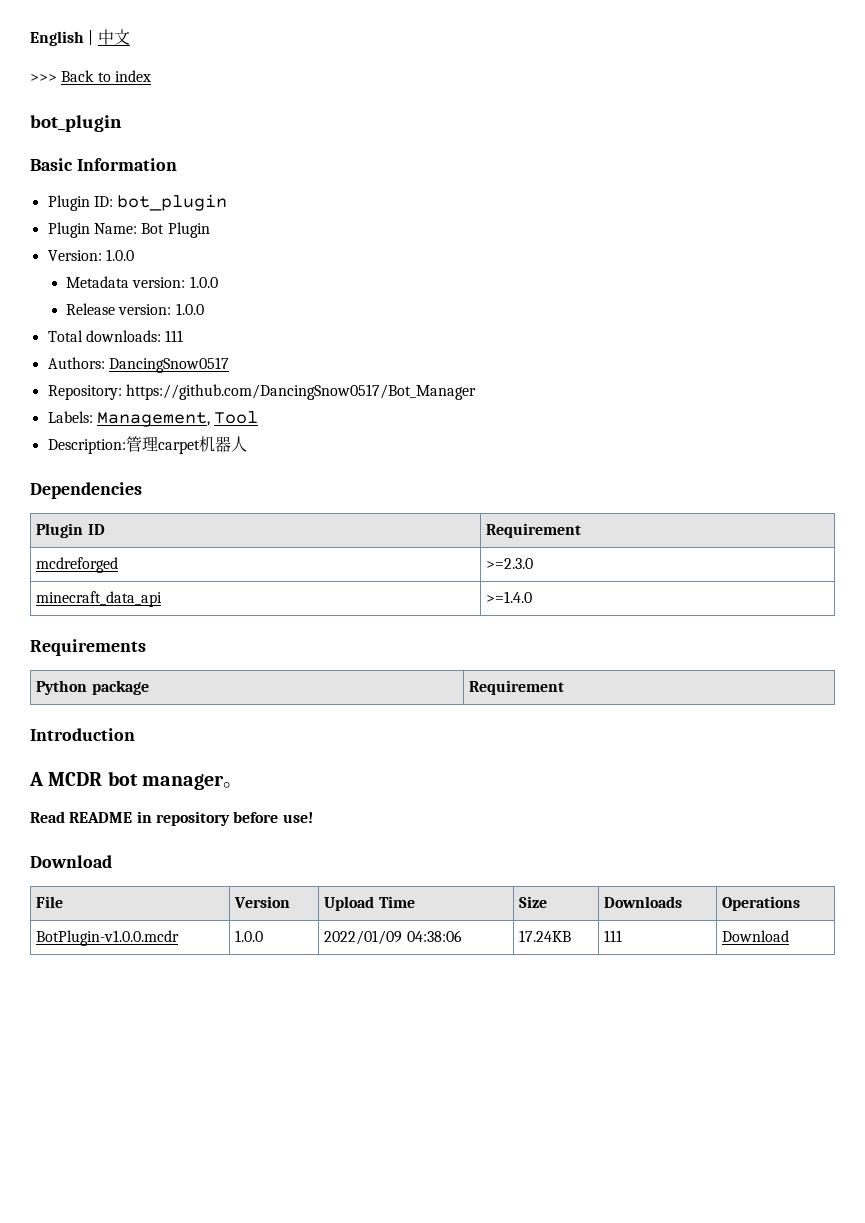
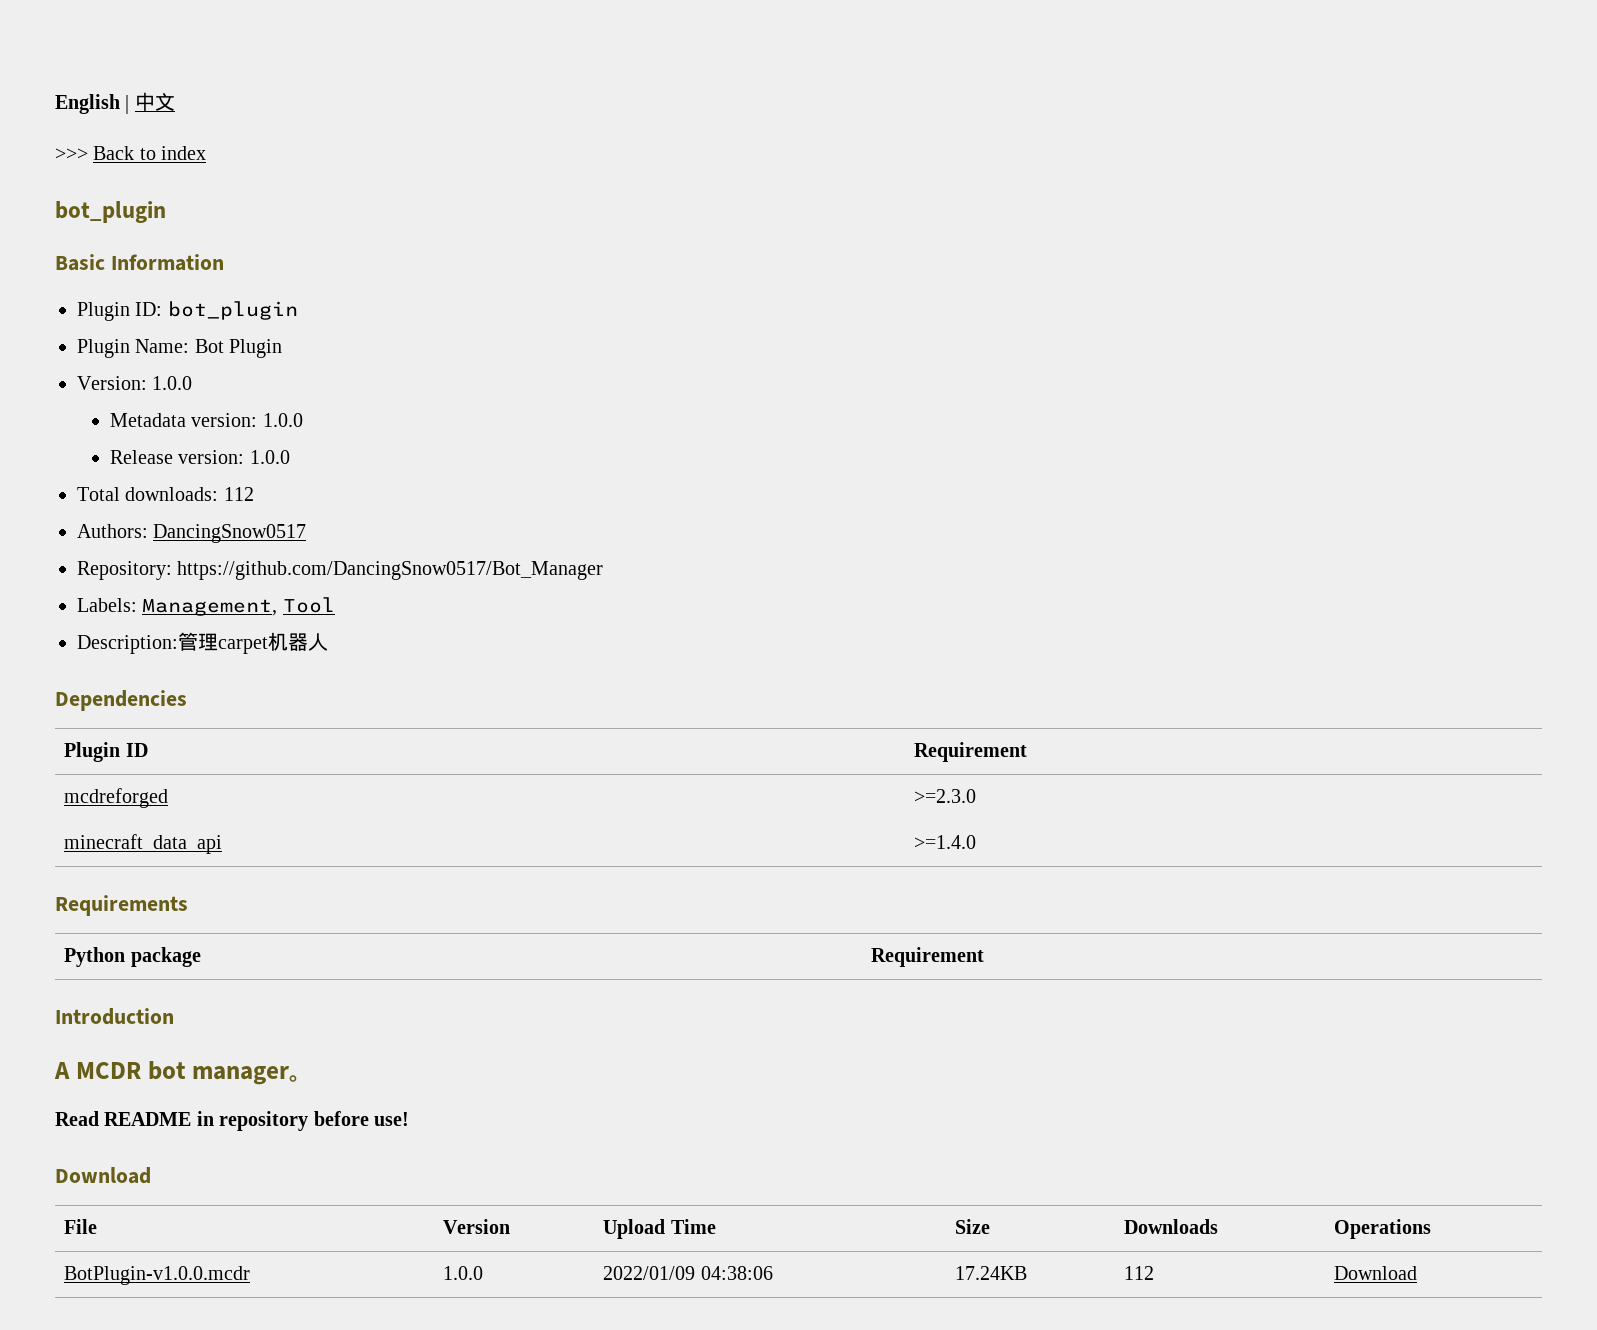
[165,330,184,342] 111 -> [223,487,254,501] 112
[604,930,623,942] 111 -> [1124,1266,1155,1280] 112

